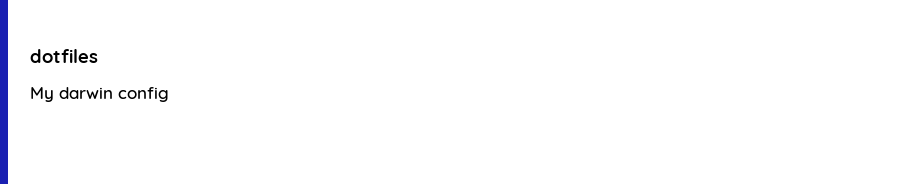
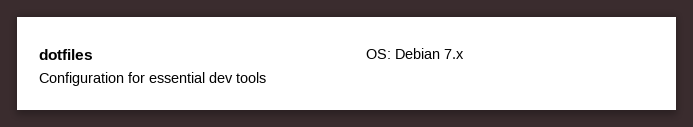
[30,87,169,102] My darwin config -> [39,72,266,86] [366,48,464,59] Configuration for essential dev tools // OS: Debian 7.x

